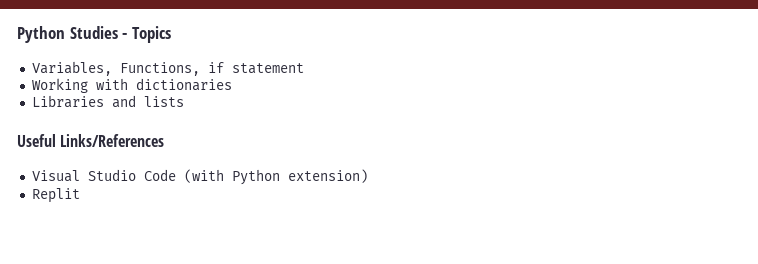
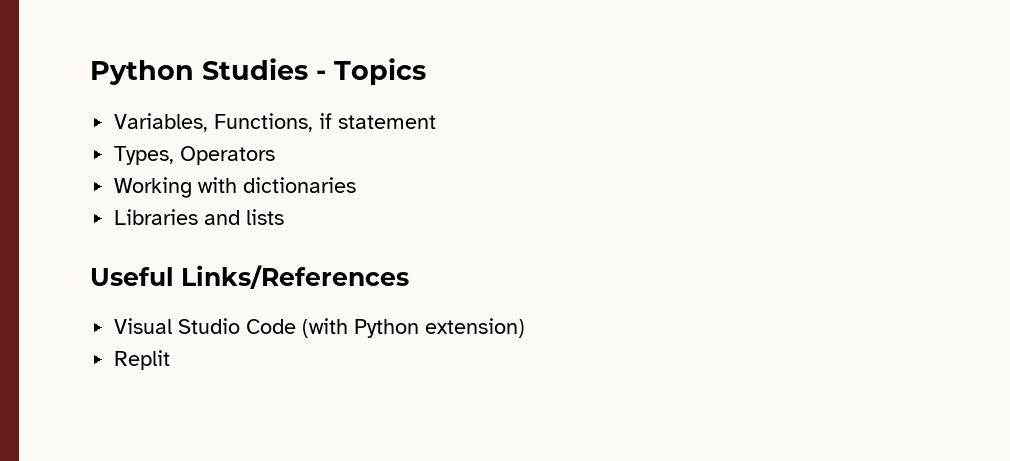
(304, 68) none -> [114,146,276,165] // Types, Operators

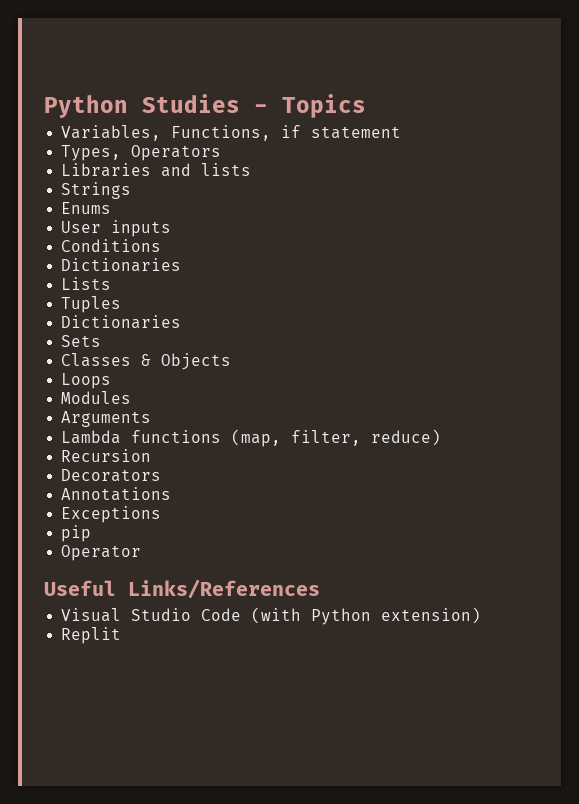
[114,177,357,198] // Working with dictionaries -> (222, 153) none
(285, 217) none -> [61,182,132,199] [61,202,112,214] [61,220,172,237] [61,239,162,252] [61,258,182,272] [61,277,112,290] [61,296,122,313] [61,315,182,329] [61,335,102,347] [61,353,232,370] [61,373,112,389] [61,391,132,404] [61,411,152,427] [61,429,442,447] [61,449,152,462] [61,469,162,482] [61,487,172,501] [61,506,162,523] [61,525,92,542] [61,545,142,561] // Strings // Enums // User inputs // Conditions // Dictionaries // Lists // Tuples // Dictionaries // Sets // Classes & Objects // Loops // Modules // Arguments // Lambda functions (map, filter, reduce) // Recursion // Decorators // Annotations // Exceptions // pip // Operator

